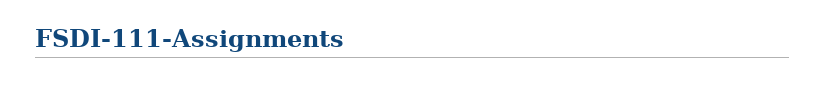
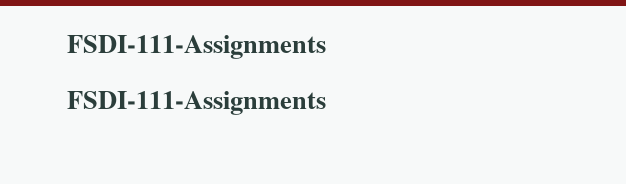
[35,29,344,52] FSDI-111-Assignments -> [67,35,326,59] [67,91,326,115] FSDI-111-Assignments // FSDI-111-Assignments

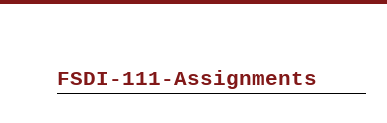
[67,35,326,59] [67,91,326,115] FSDI-111-Assignments // FSDI-111-Assignments -> [57,70,317,89] FSDI-111-Assignments

